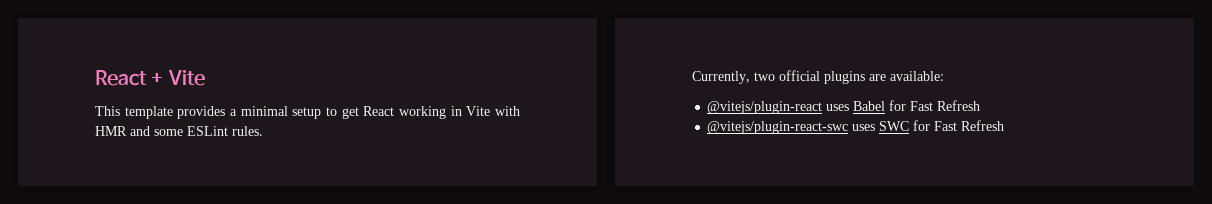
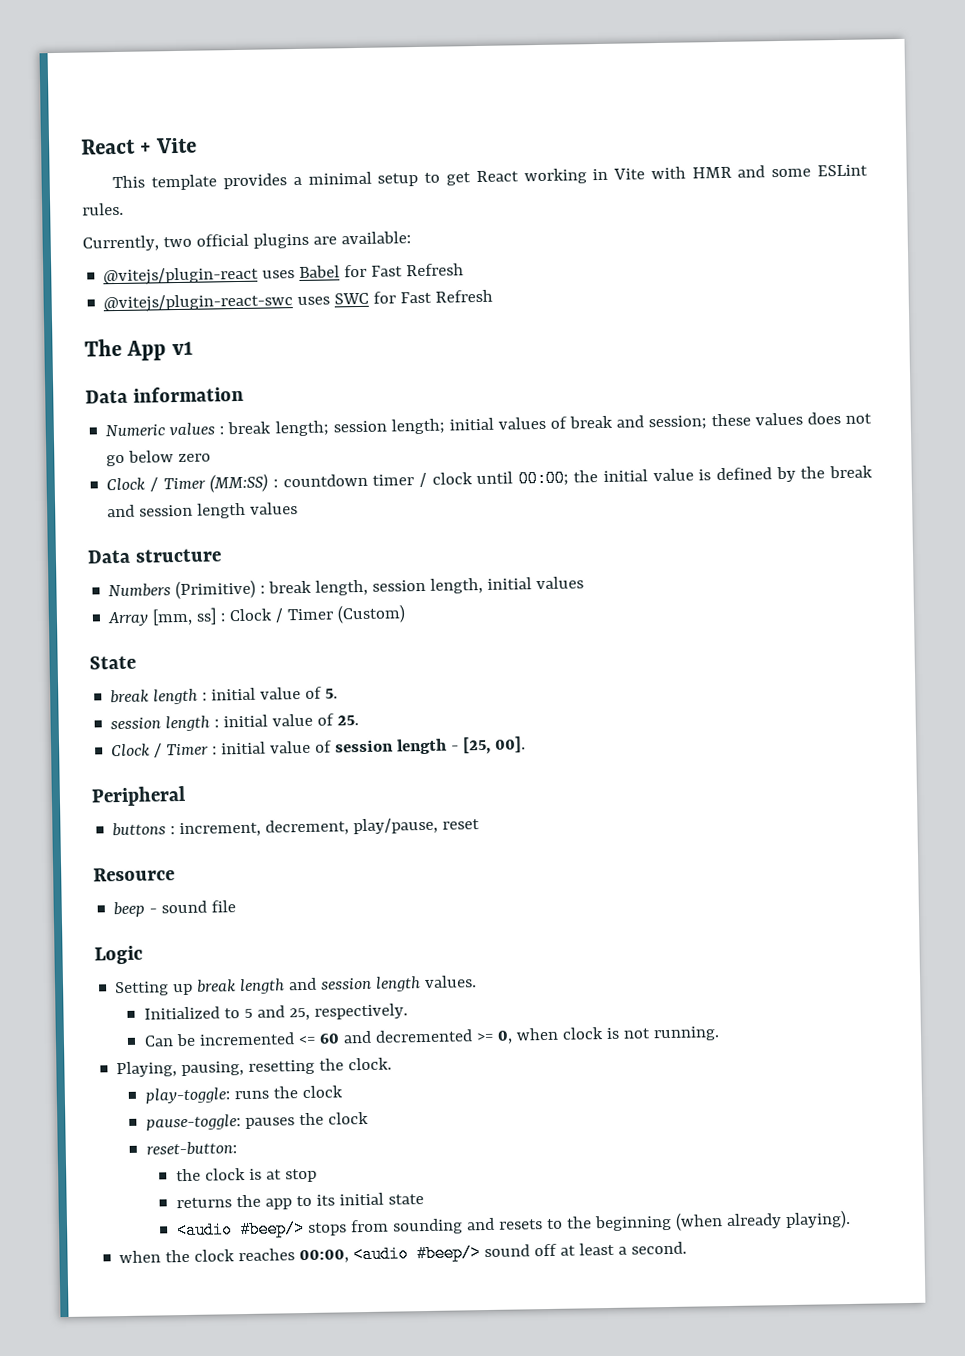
(1005, 125) none -> [84,338,193,361] [85,385,244,404] [105,412,872,437] [106,450,212,467] [106,465,874,493] [107,502,299,519] [87,548,222,564] [108,576,585,600] [107,604,407,627] [89,655,136,670] [110,686,339,705] [110,713,360,732] [111,736,527,758] [91,785,186,807] [112,817,481,838] [93,867,175,882] [113,900,237,918] [94,945,143,965] [114,975,478,997] [144,1003,409,1021] [144,1026,720,1047] [116,1057,393,1078] [145,1085,344,1104] [146,1111,370,1131] [146,1141,238,1156] [175,1168,317,1183] [175,1192,424,1210] [175,1209,851,1240] [119,1241,688,1264] // The App v1 // Data information // Numeric values : break length; session length; initial values of break and session; these values does not go below zero // Clock / Timer (MM:SS) : countdown timer / clock until 00:00; the initial value is defined by the break and session length values // Data structure // Numbers (Primitive) : break length, session length, initial values // Array [mm, ss] : Clock / Timer (Custom) // State // break length : initial value of 5. // session length : initial value of 25. // Clock / Timer : initial value of session length - [25, 00]. // Peripheral // buttons : increment, decrement, play/pause, reset // Resource // beep - sound file // Logic // Setting up break length and session length values. // Initialized to 5 and 25, respectively. // Can be incremented <= 60 and decremented >= 0, when clock is not running. // Playing, pausing, resetting the clock. // play-toggle: runs the clock // pause-toggle: pauses the clock // reset-button: // the clock is at stop // returns the app to its initial state // <audio #beep/> stops from sounding and resets to the beginning (when already playing). // when the clock reaches 00:00, <audio #beep/> sound off at least a second.

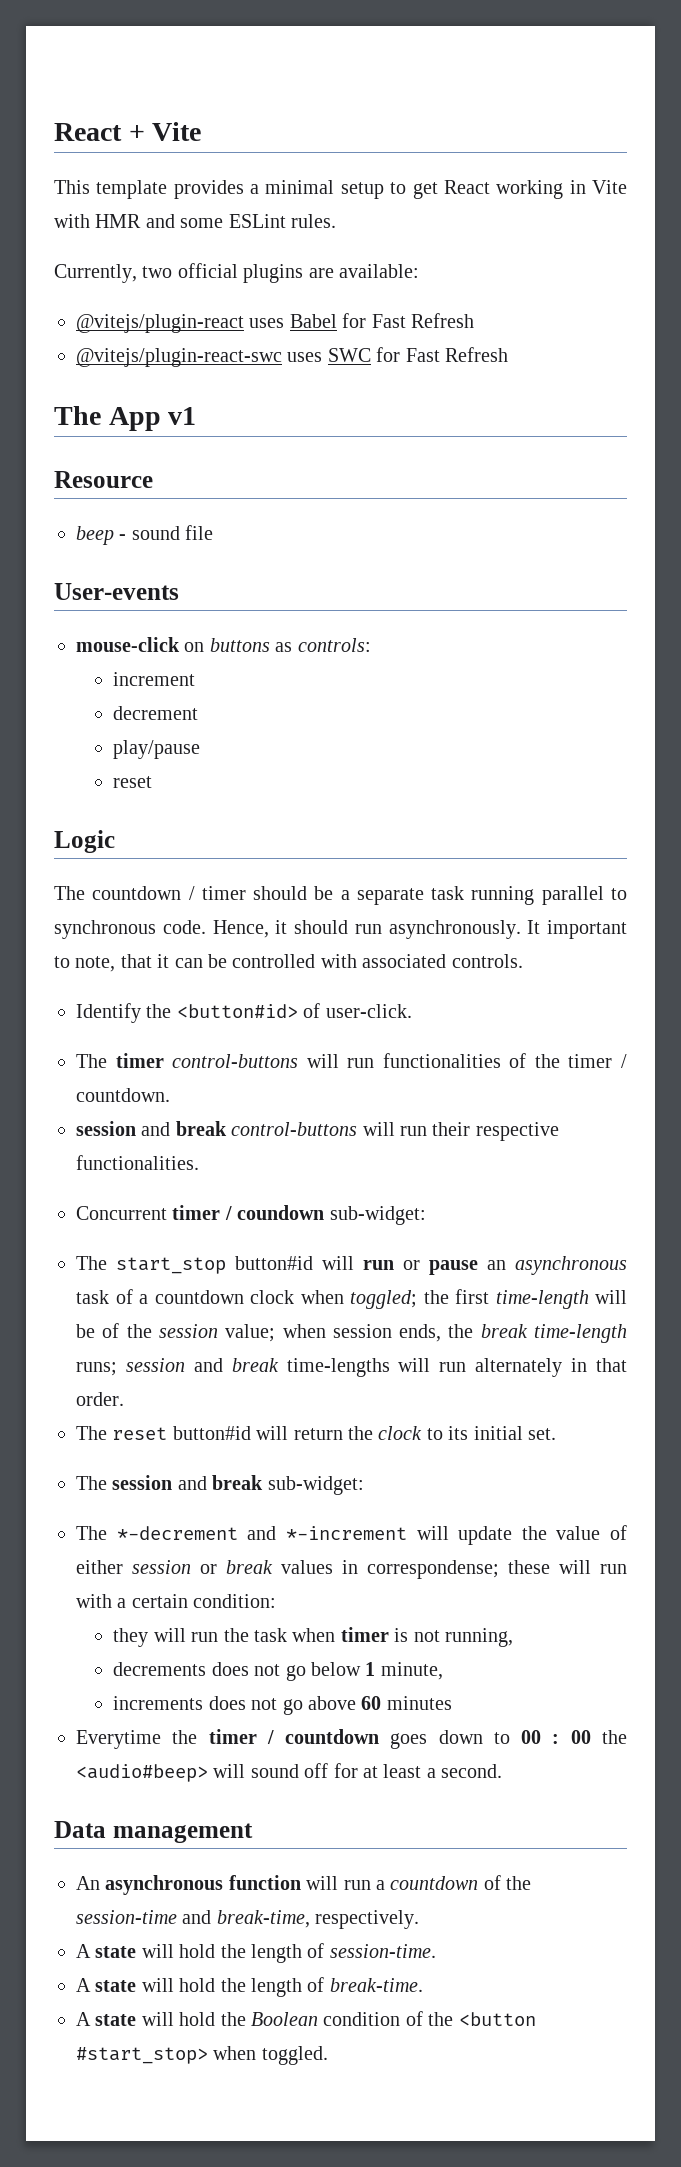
[85,385,244,404] [105,412,872,437] [106,450,212,467] [106,465,874,493] [107,502,299,519] [87,548,222,564] [108,576,585,600] [107,604,407,627] [89,655,136,670] [110,686,339,705] [110,713,360,732] [111,736,527,758] [91,785,186,807] [112,817,481,838] // Data information // Numeric values : break length; session length; initial values of break and session; these values does not go below zero // Clock / Timer (MM:SS) : countdown timer / clock until 00:00; the initial value is defined by the break and session length values // Data structure // Numbers (Primitive) : break length, session length, initial values // Array [mm, ss] : Clock / Timer (Custom) // State // break length : initial value of 5. // session length : initial value of 25. // Clock / Timer : initial value of session length - [25, 00]. // Peripheral // buttons : increment, decrement, play/pause, reset -> (197, 416) none
[94,945,143,965] [114,975,478,997] [144,1003,409,1021] [144,1026,720,1047] [116,1057,393,1078] [145,1085,344,1104] [146,1111,370,1131] [146,1141,238,1156] [175,1168,317,1183] [175,1192,424,1210] [175,1209,851,1240] [119,1244,482,1264] Logic // Setting up break length and session length values. // Initialized to 5 and 25, respectively. // Can be incremented <= 60 and decremented >= 0, when clock is not running. // Playing, pausing, resetting the clock. // play-toggle: runs the clock // pause-toggle: pauses the clock // reset-button: // the clock is at stop // returns the app to its initial state // <audio #beep/> stops from sounding and resets to the beginning (when already playing). // when the clock reaches 00:00, <audio #beep/> -> [54,583,179,600] [76,637,371,652] [113,672,196,686] [113,706,199,720] [113,740,201,759] [113,776,153,788] [54,830,115,853] [54,886,627,905] [54,920,627,939] [54,954,523,972] [76,1003,412,1023] [76,1053,627,1068] [76,1088,170,1102] [76,1121,559,1141] [76,1155,199,1170] [76,1205,426,1225] [76,1256,627,1275] [76,1289,627,1309] [76,1323,627,1343] [76,1358,628,1377] [76,1392,124,1406] [76,1426,556,1440] [76,1475,364,1495] [76,1525,627,1545] [76,1560,627,1579] [76,1594,277,1608] [113,1627,513,1647] [113,1662,443,1681] [113,1696,452,1715] [76,1729,627,1749] [76,1764,246,1782] User-events // mouse-click on buttons as controls: // increment // decrement // play/pause // reset // Logic // The countdown / timer should be a separate task running parallel to synchronous code. Hence, it should run asynchronously. It important to note, that it can be controlled with associated controls. // Identify the <button#id> of user-click. // The timer control-buttons will run functionalities of the timer / countdown. // session and break control-buttons will run their respective functionalities. // Concurrent timer / coundown sub-widget: // The start_stop button#id will run or pause an asynchronous task of a countdown clock when toggled; the first time-length will be of the session value; when session ends, the break time-length runs; session and break time-lengths will run alternately in that order. // The reset button#id will return the clock to its initial set. // The session and break sub-widget: // The *-decrement and *-increment will update the value of either session or break values in correspondense; these will run with a certain condition: // they will run the task when timer is not running, // decrements does not go below 1 minute, // increments does not go above 60 minutes // Everytime the timer / countdown goes down to 00 : 00 the <audio#beep> will
(558, 1250) none -> [333,1763,358,1778] for
(688, 1248) none -> [54,1821,253,1843] [76,1875,532,1895] [76,1910,420,1929] [76,1943,436,1963] [76,1977,423,1997] [76,2011,536,2026] [76,2046,328,2065] // Data management // An asynchronous function will run a countdown of the session-time and break-time, respectively. // A state will hold the length of session-time. // A state will hold the length of break-time. // A state will hold the Boolean condition of the <button #start_stop> when toggled.

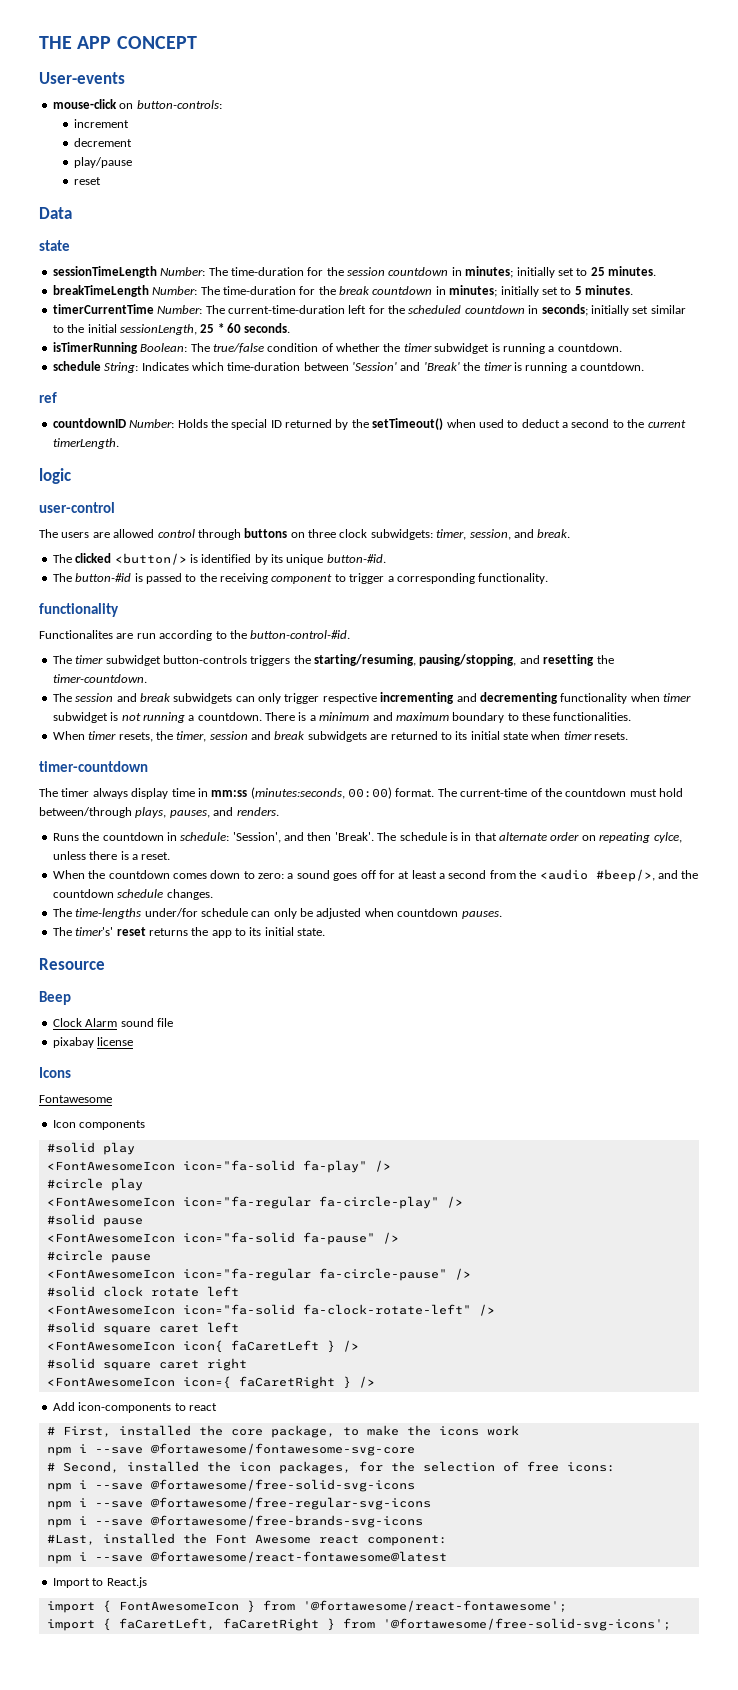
[54,122,202,141] [54,180,628,199] [54,214,336,228] [54,263,419,283] [76,313,474,333] [76,347,508,367] [54,406,197,431] [54,471,153,488] [76,525,214,545] React + Vite // This template provides a minimal setup to get React working in Vite with HMR and some ESLint rules. // Currently, two official plugins are available: // @vitejs/plugin-react uses Babel for Fast Refresh // @vitejs/plugin-react-swc uses SWC for Fast Refresh // The App v1 // Resource // beep - sound file -> [39,36,197,49] THE APP CONCEPT
[209,638,371,652] buttons as controls: -> [136,100,222,109] button-controls:
[54,830,115,853] [54,886,627,905] [54,920,627,939] [54,954,523,972] [76,1003,412,1023] [76,1053,627,1068] [76,1088,170,1102] [76,1121,559,1141] [76,1155,199,1170] [76,1205,426,1225] [76,1256,627,1275] [76,1289,627,1309] [76,1323,627,1343] [76,1358,628,1377] [76,1392,124,1406] [76,1426,556,1440] [76,1475,364,1495] [76,1525,627,1545] [76,1560,627,1579] [76,1594,277,1608] [113,1627,513,1647] [113,1662,443,1681] [113,1696,452,1715] [76,1729,627,1749] [76,1764,299,1782] Logic // The countdown / timer should be a separate task running parallel to synchronous code. Hence, it should run asynchronously. It important to note, that it can be controlled with associated controls. // Identify the <button#id> of user-click. // The timer control-buttons will run functionalities of the timer / countdown. // session and break control-buttons will run their respective functionalities. // Concurrent timer / coundown sub-widget: // The start_stop button#id will run or pause an asynchronous task of a countdown clock when toggled; the first time-length will be of the session value; when session ends, the break time-length runs; session and break time-lengths will run alternately in that order. // The reset button#id will return the clock to its initial set. // The session and break sub-widget: // The *-decrement and *-increment will update the value of either session or break values in correspondense; these will run with a certain condition: // they will run the task when timer is not running, // decrements does not go below 1 minute, // increments does not go above 60 minutes // Everytime the timer / countdown goes down to 00 : 00 the <audio#beep> will sound -> [39,207,72,219] [39,240,70,251] [52,266,656,278] [52,285,633,297] [52,304,686,316] [52,323,291,335] [52,342,622,354] [52,361,644,373] [39,392,57,403] [52,418,686,430] [52,438,119,449] [39,468,71,484] [39,502,115,513] [39,528,571,540] [52,553,386,565] [52,573,549,584] [39,603,119,617] [39,630,351,641] [52,654,614,666] [52,674,147,683] [52,692,691,704] [52,712,632,723] [52,731,629,742] [39,761,148,772] [39,787,683,799] [39,807,279,818] [52,832,682,843] [52,851,171,860] [52,870,358,881] Data // state // sessionTimeLength Number: The time-duration for the session countdown in minutes; initially set to 25 minutes. // breakTimeLength Number: The time-duration for the break countdown in minutes; initially set to 5 minutes. // timerCurrentTime Number: The current-time-duration left for the scheduled countdown in seconds; initially set similar to the initial sessionLength, 25 * 60 seconds. // isTimerRunning Boolean: The true/false condition of whether the timer subwidget is running a countdown. // schedule String: Indicates which time-duration between 'Session' and 'Break' the timer is running a countdown. // ref // countdownID Number: Holds the special ID returned by the setTimeout() when used to deduct a second to the current timerLength. // logic // user-control // The users are allowed control through buttons on three clock subwidgets: timer, session, and break. // The clicked <button/> is identified by its unique button-#id. // The button-#id is passed to the receiving component to trigger a corresponding functionality. // functionality // Functionalites are run according to the button-control-#id. // The timer subwidget button-controls triggers the starting/resuming, pausing/stopping, and resetting the timer-countdown. // The session and break subwidgets can only trigger respective incrementing and decrementing functionality when timer subwidget is not running a countdown. There is a minimum and maximum boundary to these functionalities. // When timer resets, the timer, session and break subwidgets are returned to its initial state when timer resets. // timer-countdown // The timer always display time in mm:ss (minutes:seconds, 00:00) format. The current-time of the countdown must hold between/through plays, pauses, and renders. // Runs the countdown in schedule: 'Session', and then 'Break'. The schedule is in that alternate order on repeating cylce, unless there is a reset. // When the countdown comes down to zero: a sound goes
[441,1764,503,1778] [54,1821,253,1843] [76,1875,532,1895] [76,1910,420,1929] [76,1943,436,1963] [76,1977,423,1997] [76,2011,536,2026] [76,2046,328,2065] second. // Data management // An asynchronous function will run a countdown of the session-time and break-time, respectively. // A state will hold the length of session-time. // A state will hold the length of break-time. // A state will hold the Boolean condition of the <button #start_stop> when toggled. -> [448,869,699,882] [52,889,213,900] [52,908,502,919] [52,927,326,938] [39,958,105,970] [39,991,71,1005] [52,1018,173,1027] [52,1037,134,1048] [39,1067,71,1078] [39,1095,112,1103] [52,1120,146,1130] [46,1142,135,1155] [46,1160,391,1173] [46,1178,143,1191] [46,1196,463,1209] [46,1214,143,1227] [46,1232,399,1245] [46,1250,151,1263] [46,1268,471,1281] [46,1286,239,1297] [46,1304,495,1316] [46,1322,239,1335] [46,1340,359,1353] [46,1358,247,1371] [46,1376,375,1389] [52,1402,217,1413] [46,1425,519,1438] [46,1443,415,1456] [46,1461,615,1474] [46,1479,415,1492] [46,1497,431,1510] [46,1515,423,1528] [46,1533,447,1546] [46,1551,447,1564] [52,1577,147,1588] [46,1600,567,1613] [46,1618,671,1631] second from the <audio #beep/>, and the countdown schedule changes. // The time-lengths under/for schedule can only be adjusted when countdown pauses. // The timer's' reset returns the app to its initial state. // Resource // Beep // Clock Alarm sound file // pixabay license // Icons // Fontawesome // Icon components // #solid play // <FontAwesomeIcon icon="fa-solid fa-play" /> // #circle play // <FontAwesomeIcon icon="fa-regular fa-circle-play" /> // #solid pause // <FontAwesomeIcon icon="fa-solid fa-pause" /> // #circle pause // <FontAwesomeIcon icon="fa-regular fa-circle-pause" /> // #solid clock rotate left // <FontAwesomeIcon icon="fa-solid fa-clock-rotate-left" /> // #solid square caret left // <FontAwesomeIcon icon{ faCaretLeft } /> // #solid square caret right // <FontAwesomeIcon icon={ faCaretRight } /> // Add icon-components to react // # First, installed the core package, to make the icons work // npm i --save @fortawesome/fontawesome-svg-core // # Second, installed the icon packages, for the selection of free icons: // npm i --save @fortawesome/free-solid-svg-icons // npm i --save @fortawesome/free-regular-svg-icons // npm i --save @fortawesome/free-brands-svg-icons // #Last, installed the Font Awesome react component: // npm i --save @fortawesome/react-fontawesome@latest // Import to React.js // import { FontAwesomeIcon } from '@fortawesome/react-fontawesome'; // import { faCaretLeft, faCaretRight } from '@fortawesome/free-solid-svg-icons';

